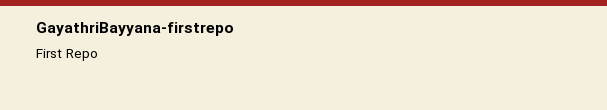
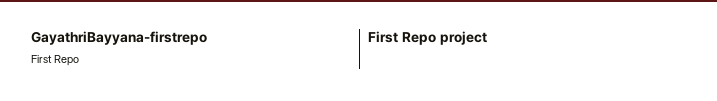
(98, 55) none -> [368,31,487,45] // First Repo project

